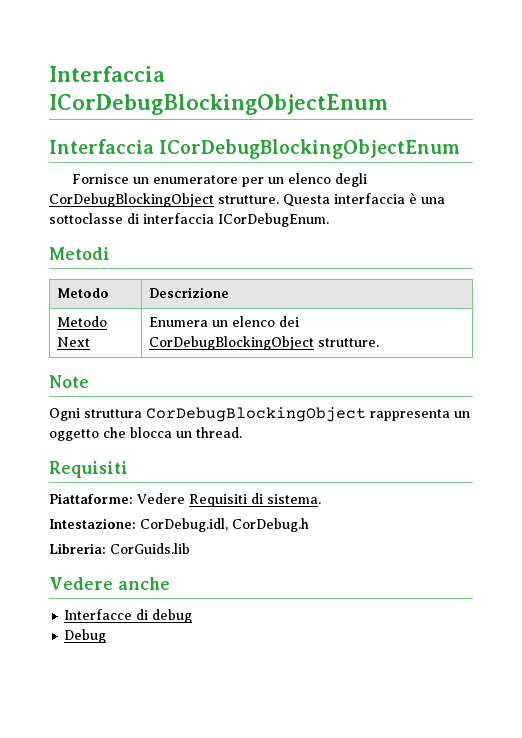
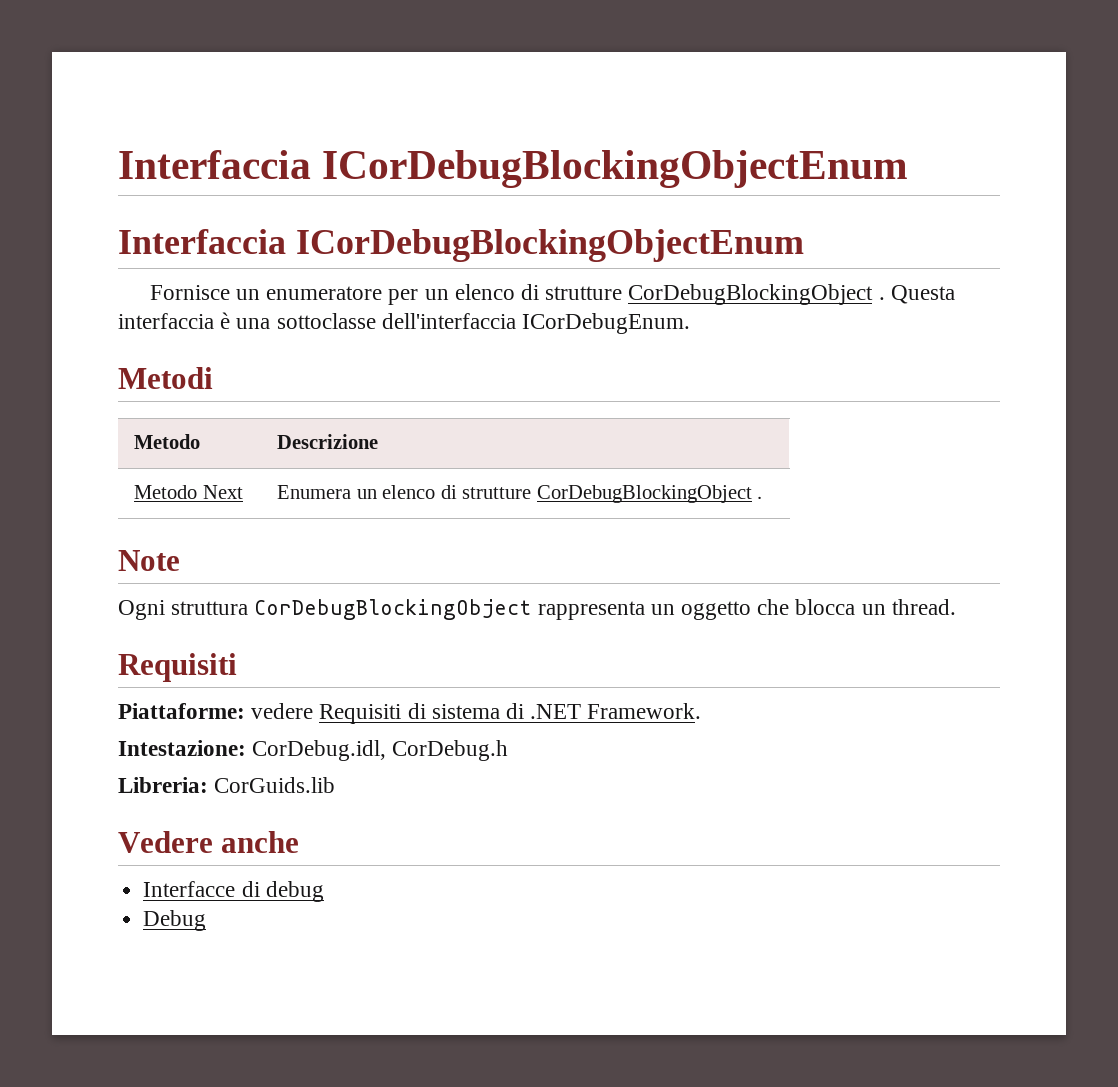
[334,173,367,187] [49,193,279,207] degli CorDebugBlockingObject strutture. -> [521,284,885,305] di strutture CorDebugBlockingObject .
[127,213,214,224] di interfaccia -> [381,313,516,329] dell'interfaccia
[278,316,299,327] [148,336,379,350] dei CorDebugBlockingObject strutture. -> [440,485,763,503] di strutture CorDebugBlockingObject .
[137,493,185,504] Vedere -> [251,703,314,719] vedere
[267,494,321,504] sistema. -> [431,703,702,719] sistema di .NET Framework.

